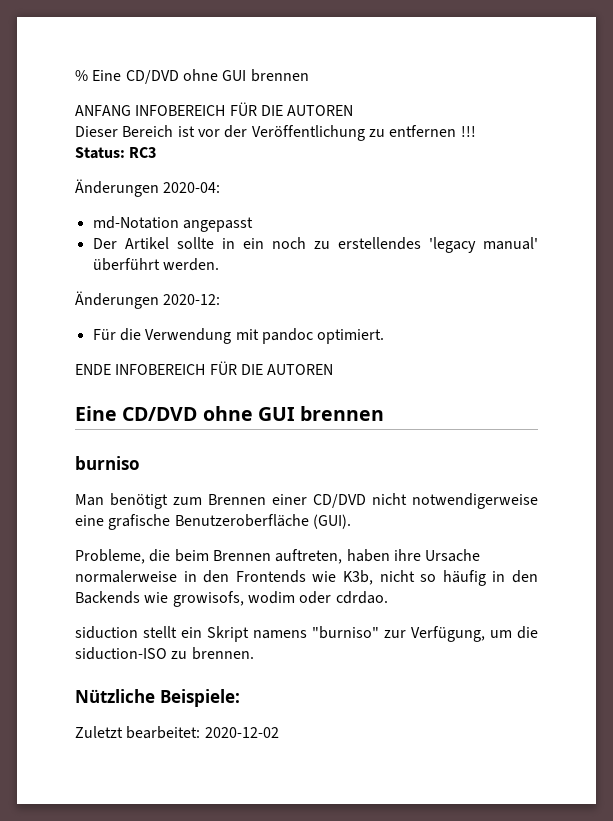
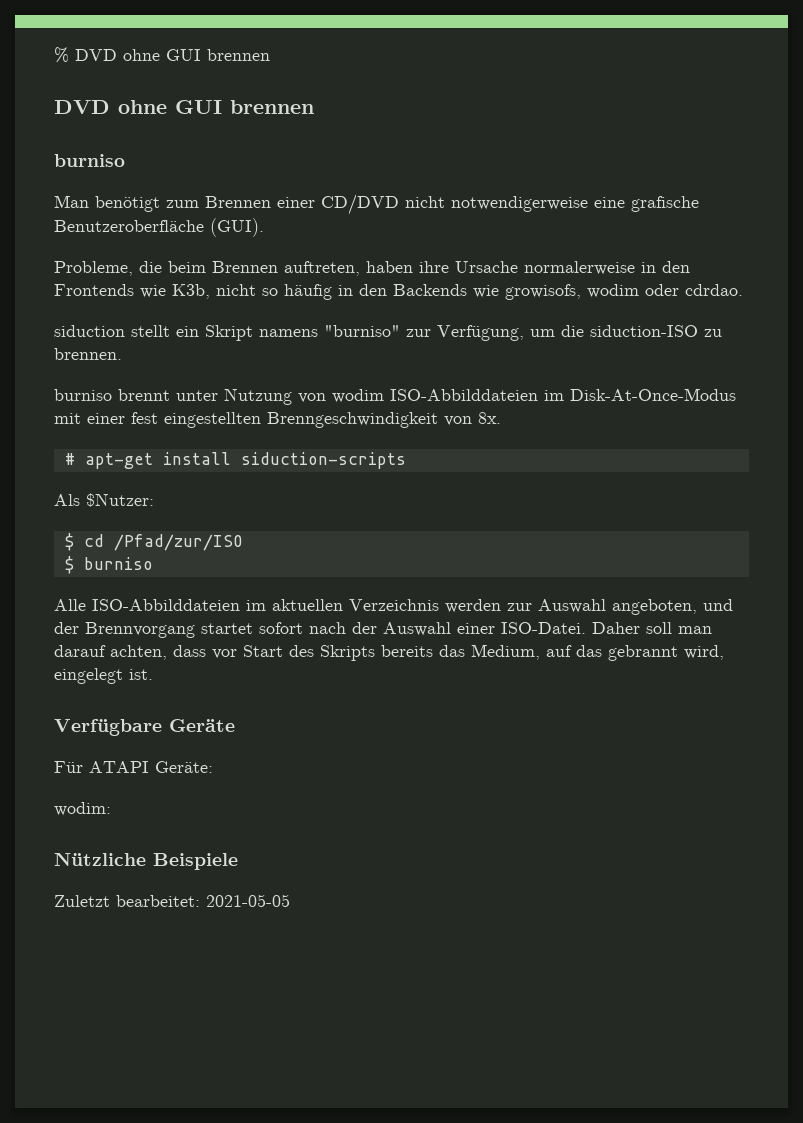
[92,69,309,84] [75,102,354,116] [75,125,476,141] [75,147,157,159] [75,179,221,197] [92,216,253,232] [92,237,538,253] [92,258,219,271] [75,291,221,309] [92,328,385,344] [75,361,334,375] [75,406,198,421] Eine CD/DVD ohne GUI brennen // ANFANG INFOBEREICH FÜR DIE AUTOREN // Dieser Bereich ist vor der Veröffentlichung zu entfernen !!! // Status: RC3 // Änderungen 2020-04: // md-Notation angepasst // Der Artikel sollte in ein noch zu erstellendes 'legacy manual' überführt werden. // Änderungen 2020-12: // Für die Verwendung mit pandoc optimiert. // ENDE INFOBEREICH FÜR DIE AUTOREN // Eine CD/DVD -> [75,49,270,61] [54,100,110,114] DVD ohne GUI brennen // DVD
(254, 653) none -> [54,388,736,405] [54,412,501,428] [64,452,406,469] [54,493,154,507] [64,533,243,551] [64,556,153,574] [54,599,733,615] [54,622,712,638] [54,644,724,661] [54,668,153,684] [54,719,235,736] [54,761,213,773] [54,802,111,816] // burniso brennt unter Nutzung von wodim ISO-Abbilddateien im Disk-At-Once-Modus mit einer fest eingestellten Brenngeschwindigkeit von 8x. // # apt-get install siduction-scripts // Als $Nutzer: // $ cd /Pfad/zur/ISO // $ burniso // Alle ISO-Abbilddateien im aktuellen Verzeichnis werden zur Auswahl angeboten, und der Brennvorgang startet sofort nach der Auswahl einer ISO-Datei. Daher soll man darauf achten, dass vor Start des Skripts bereits das Medium, auf das gebrannt wird, eingelegt ist. // Verfügbare Geräte // Für ATAPI Geräte: // wodim:
[159,689,240,707] Beispiele: -> [153,853,238,870] Beispiele
[204,727,279,738] 2020-12-02 -> [206,894,290,907] 2021-05-05

